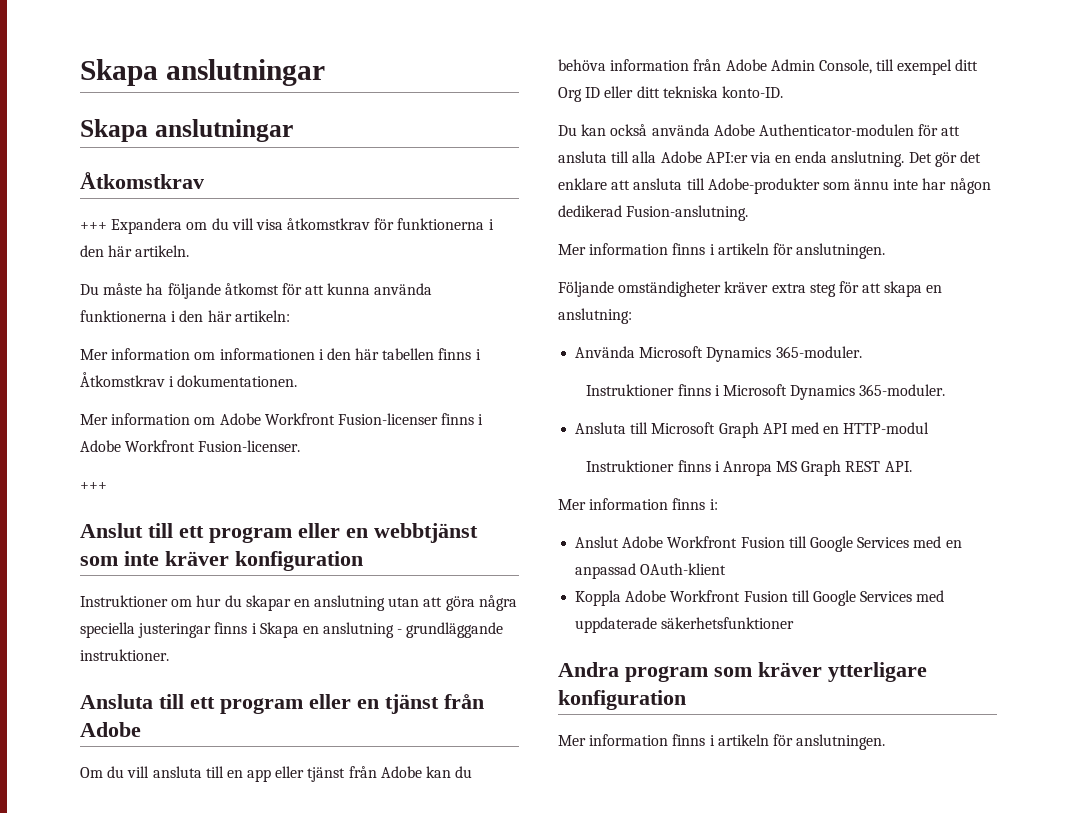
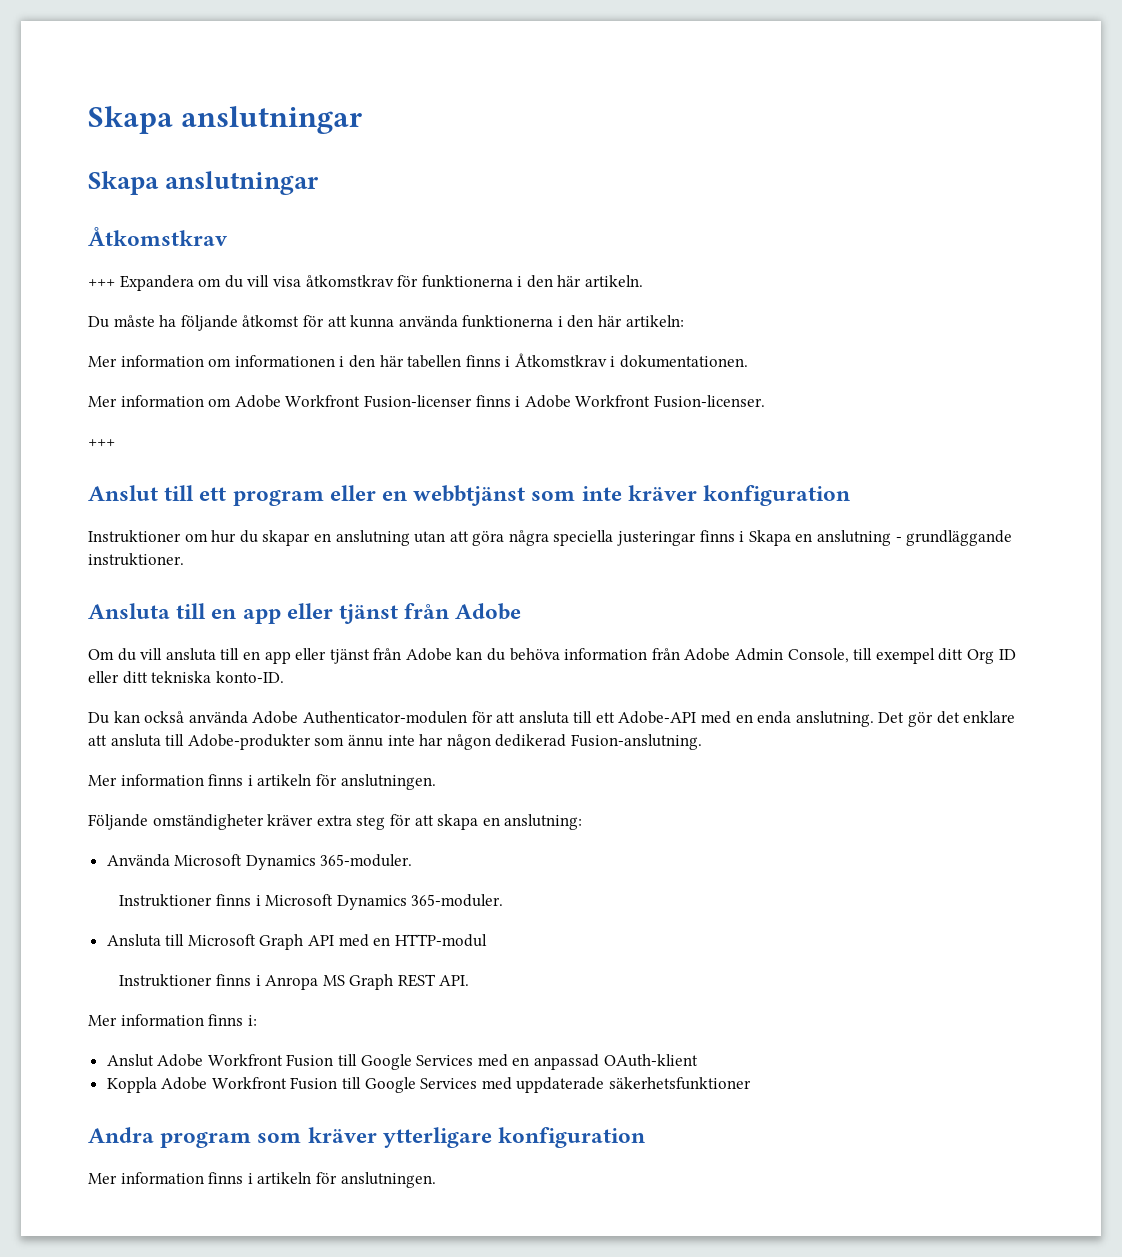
[190,694,379,714] ett program eller en -> [211,603,333,624] en app eller
[632,151,771,163] alla Adobe API:er via -> [595,711,732,724] ett Adobe-API med

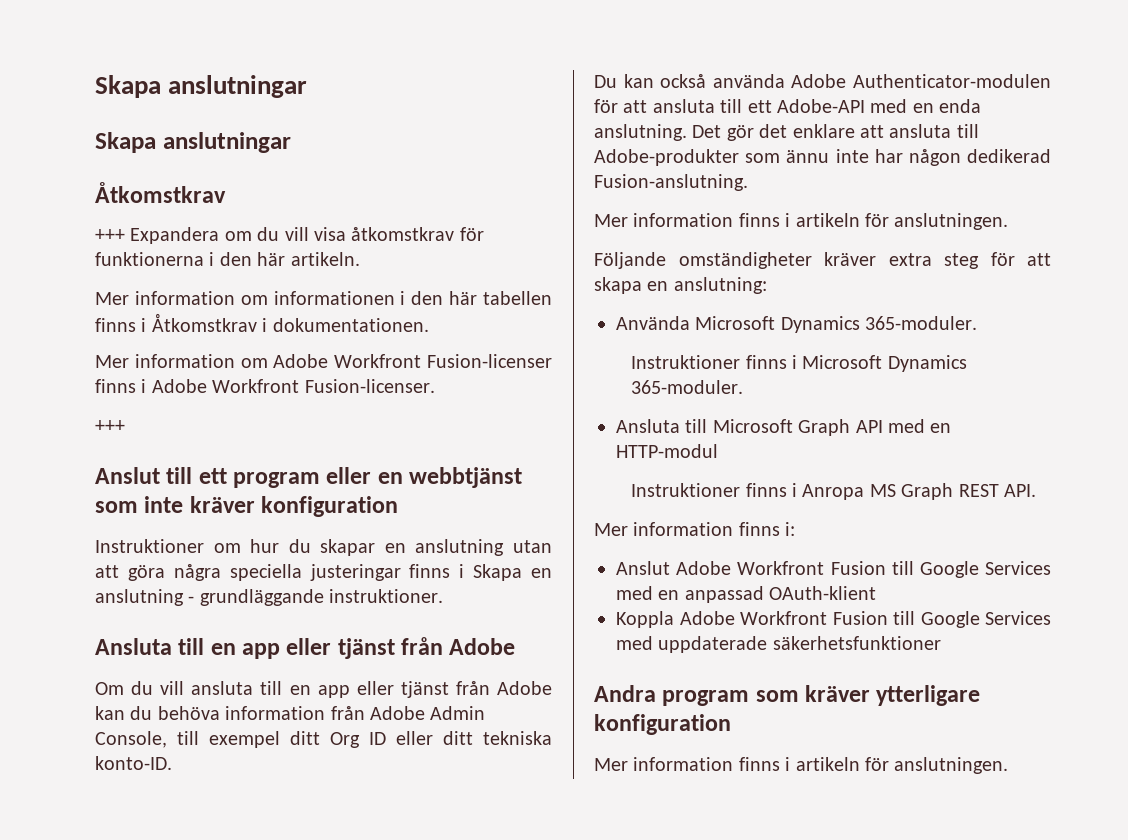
[88,315,684,331] // Du måste ha följande åtkomst för att kunna använda funktionerna i den här artikeln: -> (360, 259) none

